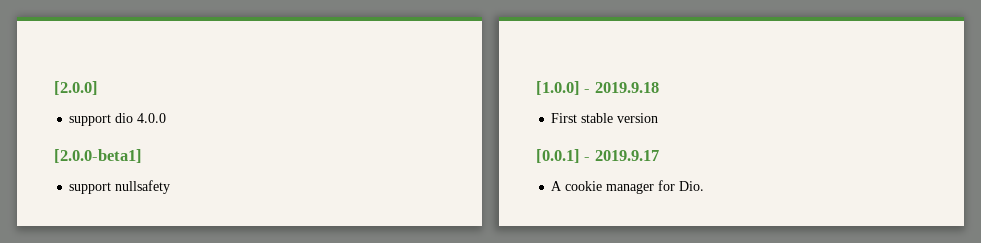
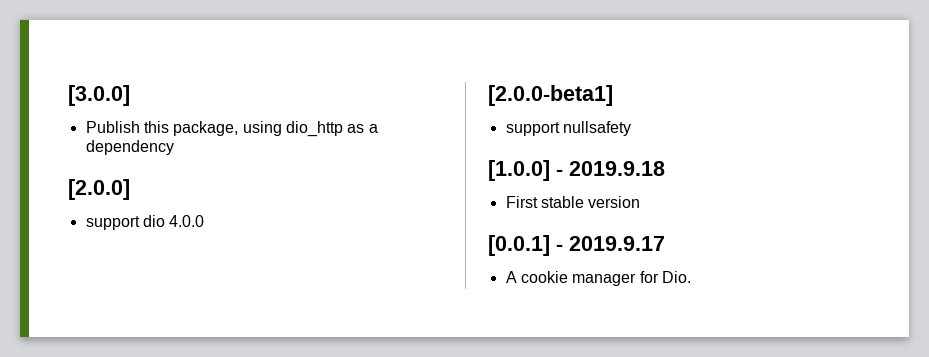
(54, 88) none -> [68,85,130,106] [85,121,378,137] [85,140,174,155] [3.0.0] // Publish this package, using dio_http as a dependency //

